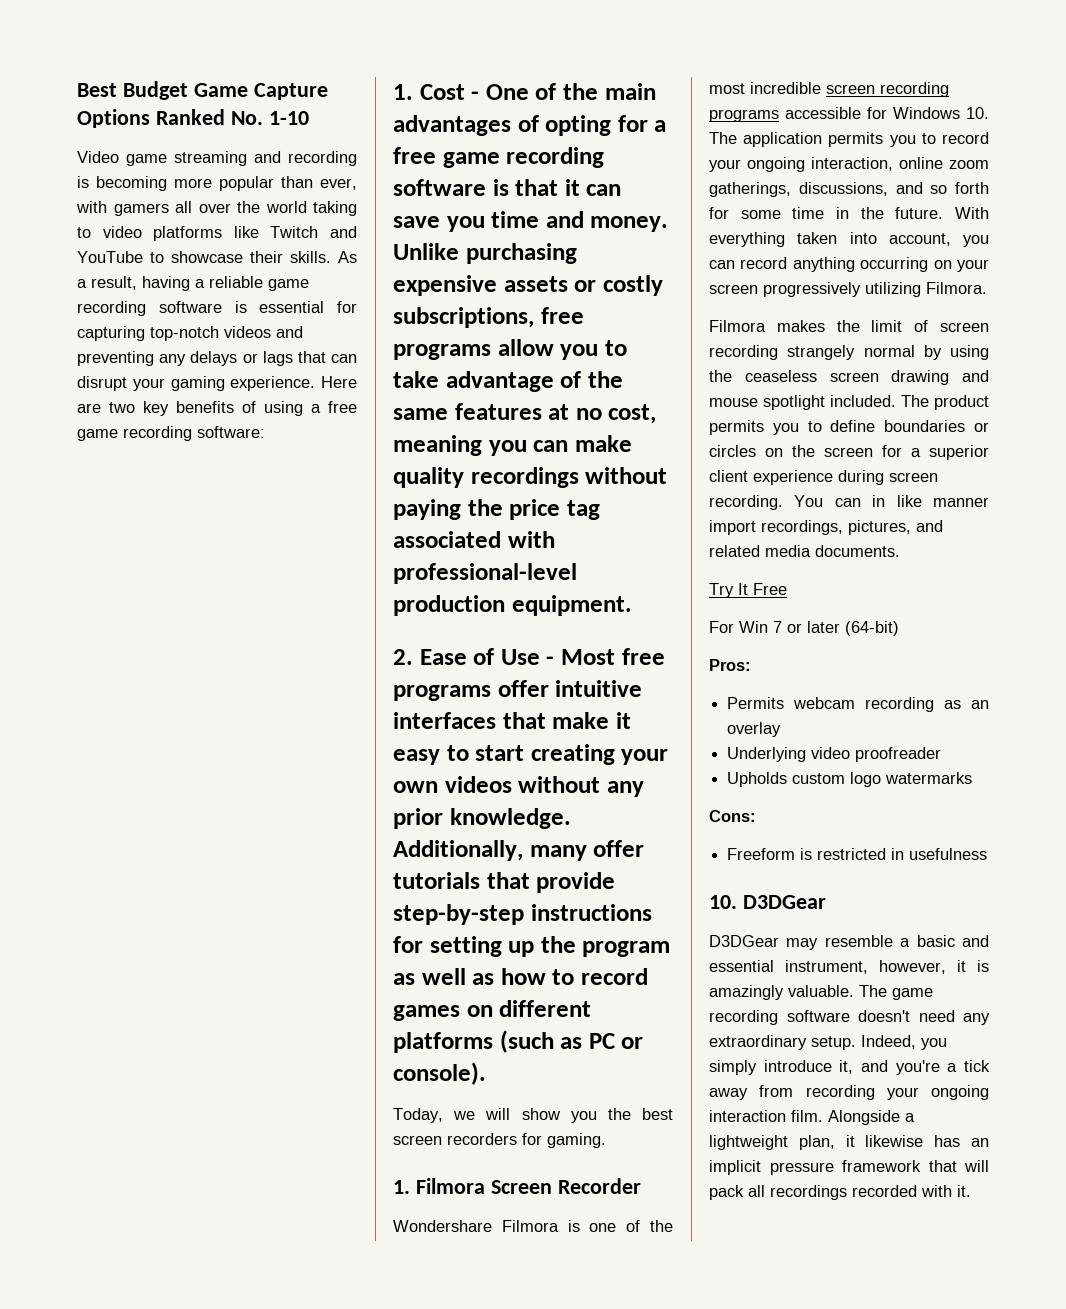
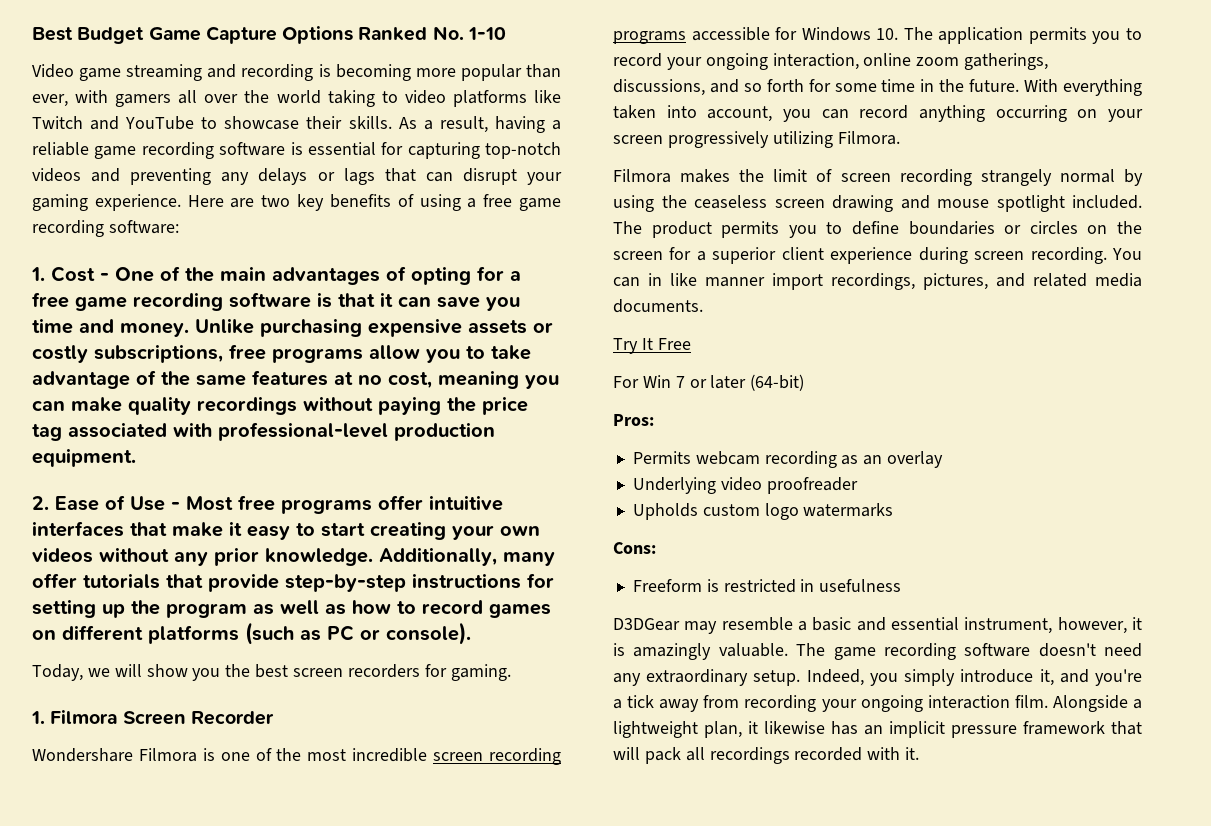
[709,895,826,909] // 10. D3DGear -> (902, 585) none

